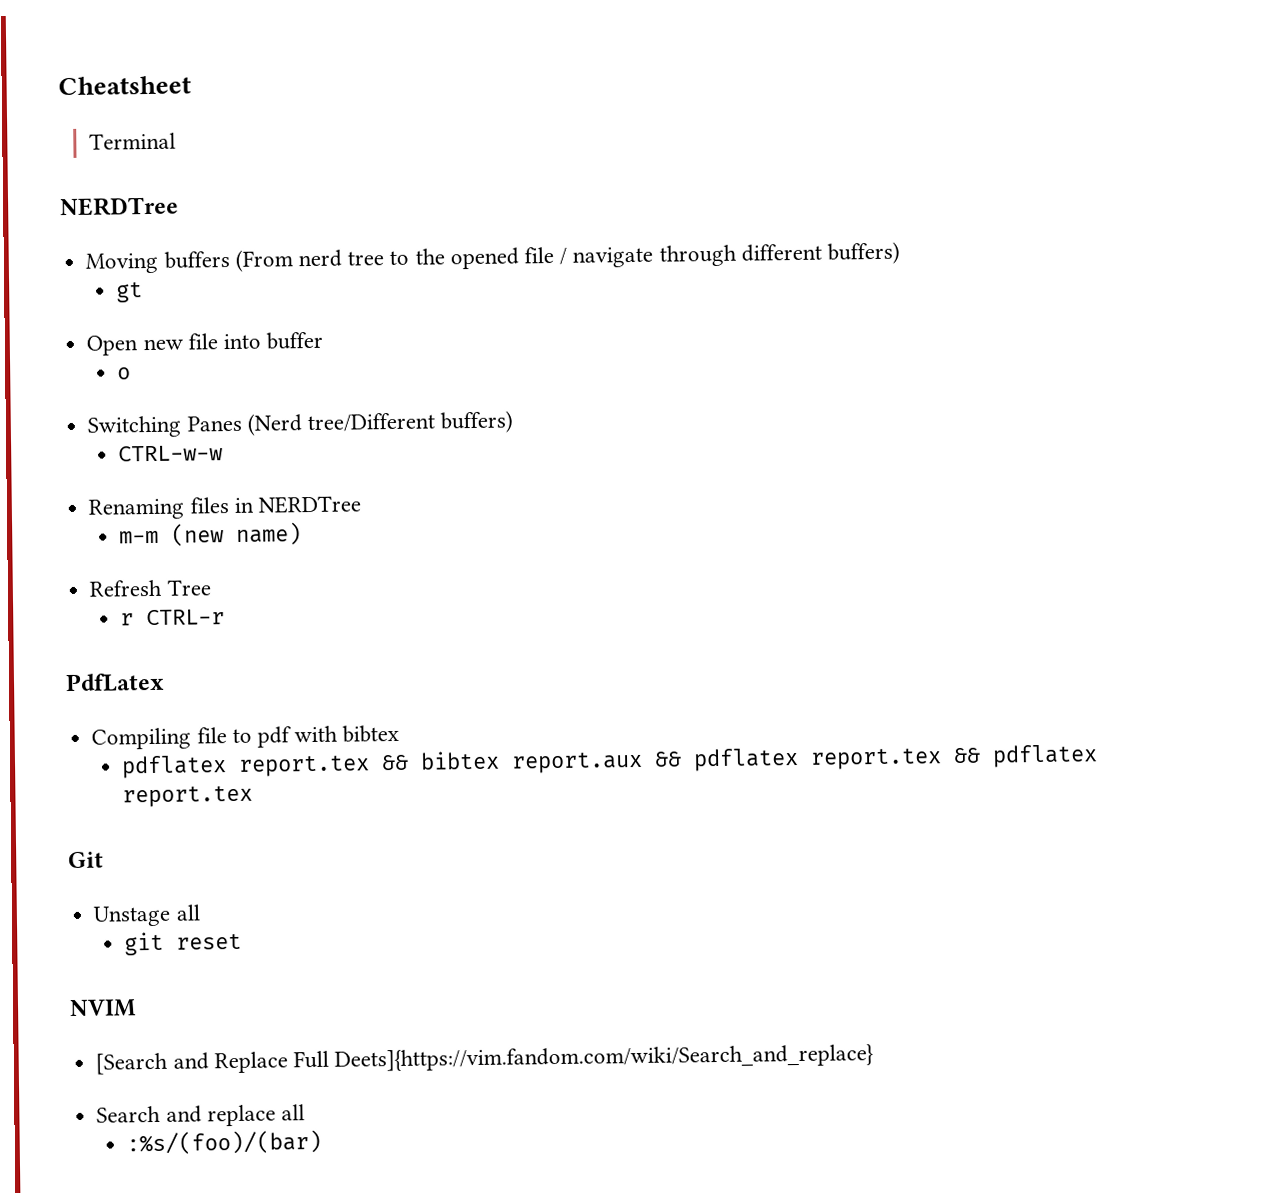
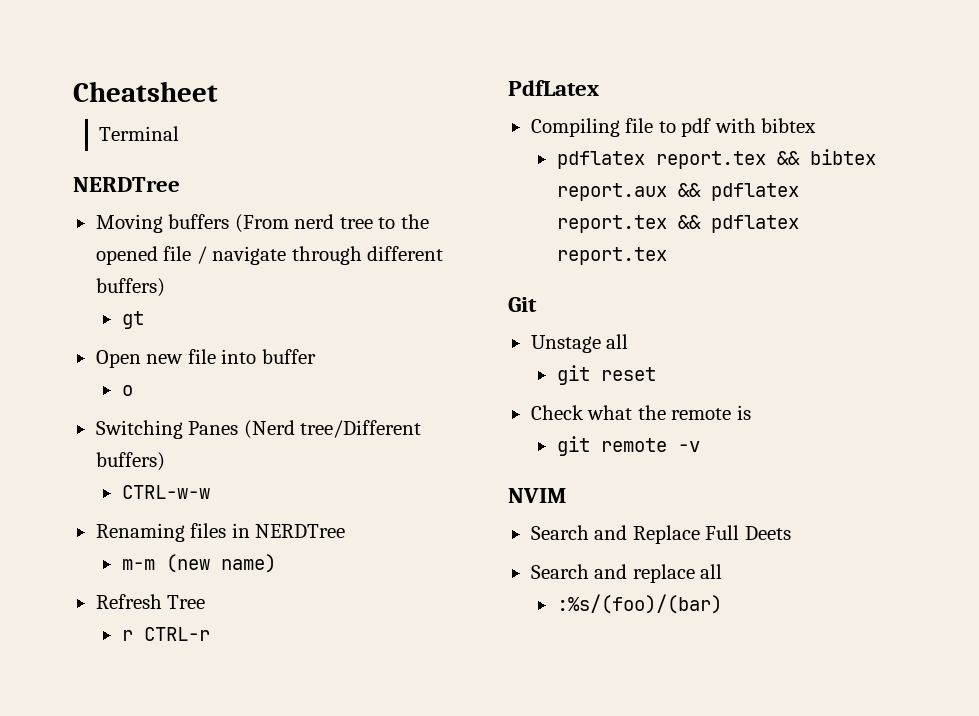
(243, 941) none -> [530,405,751,420] [556,436,700,456] // Check what the remote is // git remote -v
[95,1052,169,1075] [Search -> [530,525,589,540] Search
[334,1044,875,1072] Deets]{https://vim.fandom.com/wiki/Search_and_replace} -> [744,526,791,540] Deets

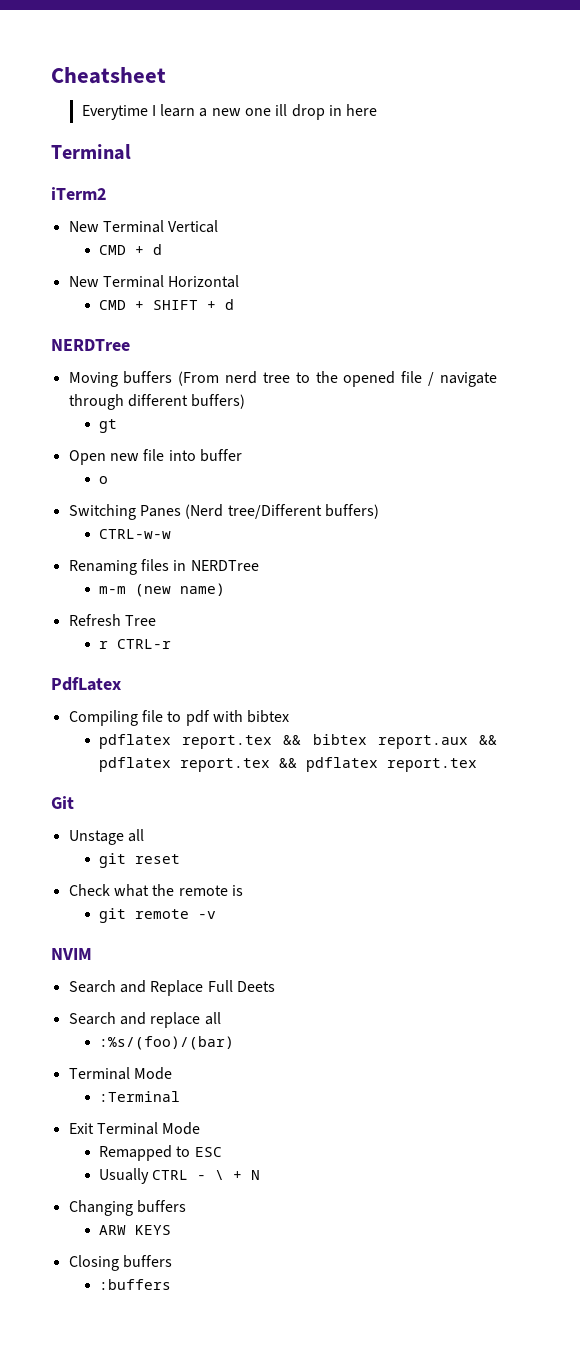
[99,126,180,141] Terminal -> [81,104,378,120] [51,144,131,160] [51,187,107,200] [68,220,219,233] [99,244,163,255] [68,275,240,288] [99,299,235,310] Everytime I learn a new one ill drop in here // Terminal // iTerm2 // New Terminal Vertical // CMD + d // New Terminal Horizontal // CMD + SHIFT + d
(722, 604) none -> [68,1067,172,1080] [99,1091,181,1102] [68,1122,201,1135] [99,1145,222,1161] [99,1168,261,1184] [68,1200,186,1216] [99,1225,172,1235] [68,1255,172,1271] [99,1279,172,1290] // Terminal Mode // :Terminal // Exit Terminal Mode // Remapped to ESC // Usually CTRL - \ + N // Changing buffers // ARW KEYS // Closing buffers // :buffers

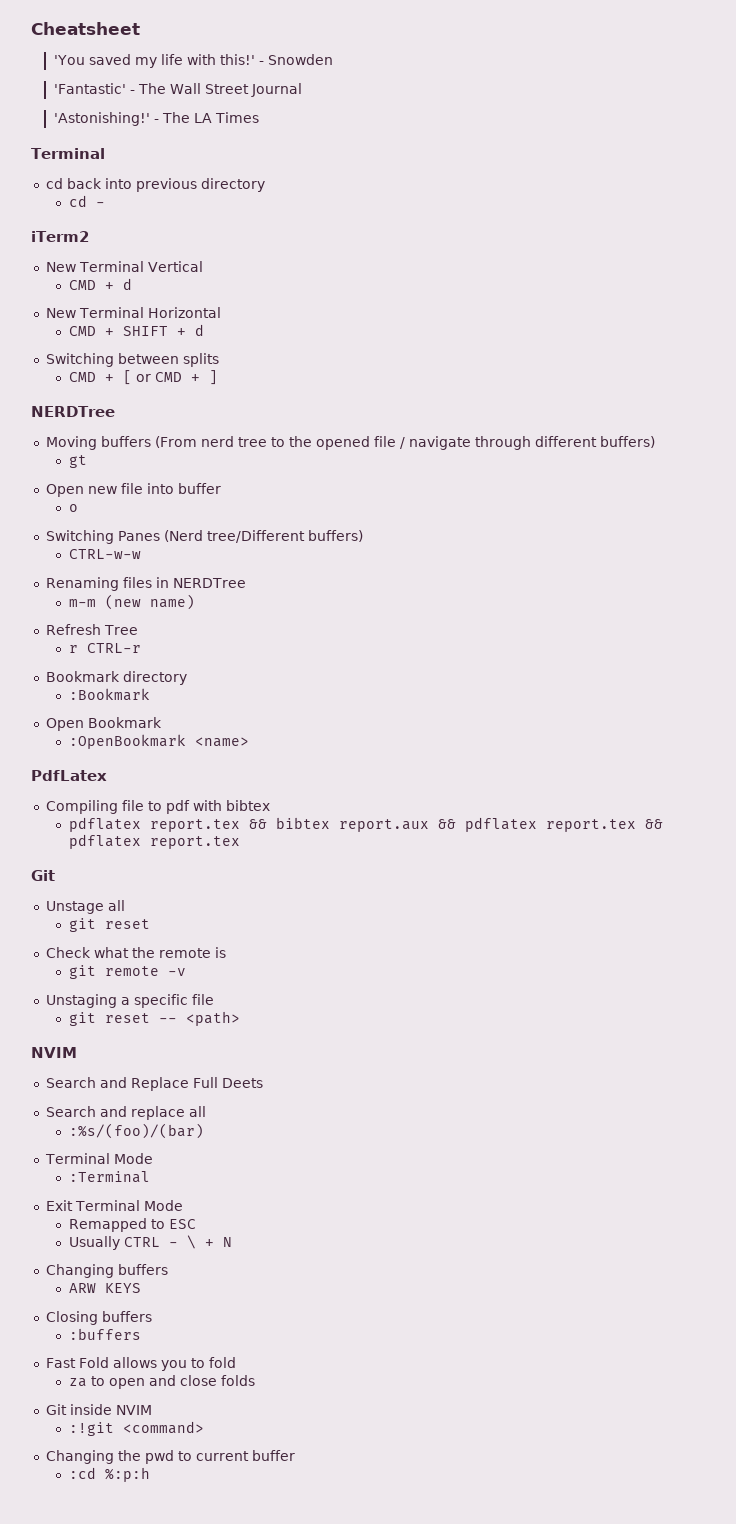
[81,104,378,120] [51,144,131,160] Everytime I learn a new one ill drop in here // Terminal -> [53,54,333,68] [53,83,302,97] [53,112,259,126] [31,148,105,159] [45,178,265,192] [68,195,105,207] 'You saved my life with this!' - Snowden // 'Fantastic' - The Wall Street Journal // 'Astonishing!' - The LA Times // Terminal // cd back into previous directory // cd -
(235, 304) none -> [45,353,219,367] [68,370,218,385] // Switching between splits // CMD + [ or CMD + ]
(172, 644) none -> [45,671,187,685] [68,688,150,701] [45,717,162,731] [68,734,249,749] // Bookmark directory // :Bookmark // Open Bookmark // :OpenBookmark <name>
(217, 915) none -> [45,994,214,1008] [68,1011,240,1026] // Unstaging a specific file // git reset -- <path>
(172, 1284) none -> [45,1357,236,1371] [68,1375,255,1389] [45,1404,152,1415] [68,1421,204,1436] [45,1450,295,1464] [68,1467,150,1482] // Fast Fold allows you to fold // za to open and close folds // Git inside NVIM // :!git <command> // Changing the pwd to current buffer // :cd %:p:h

